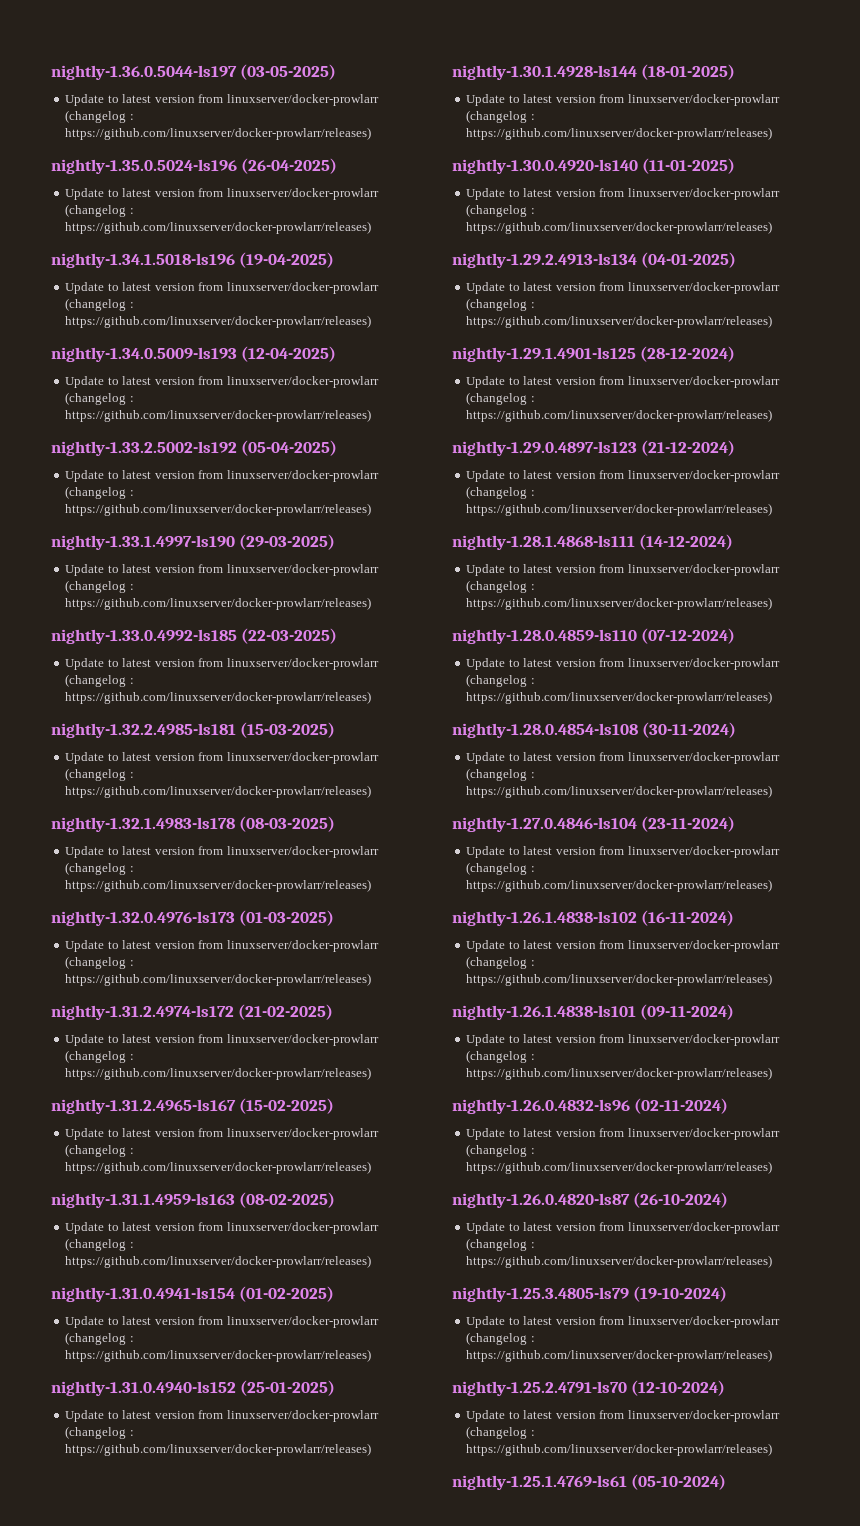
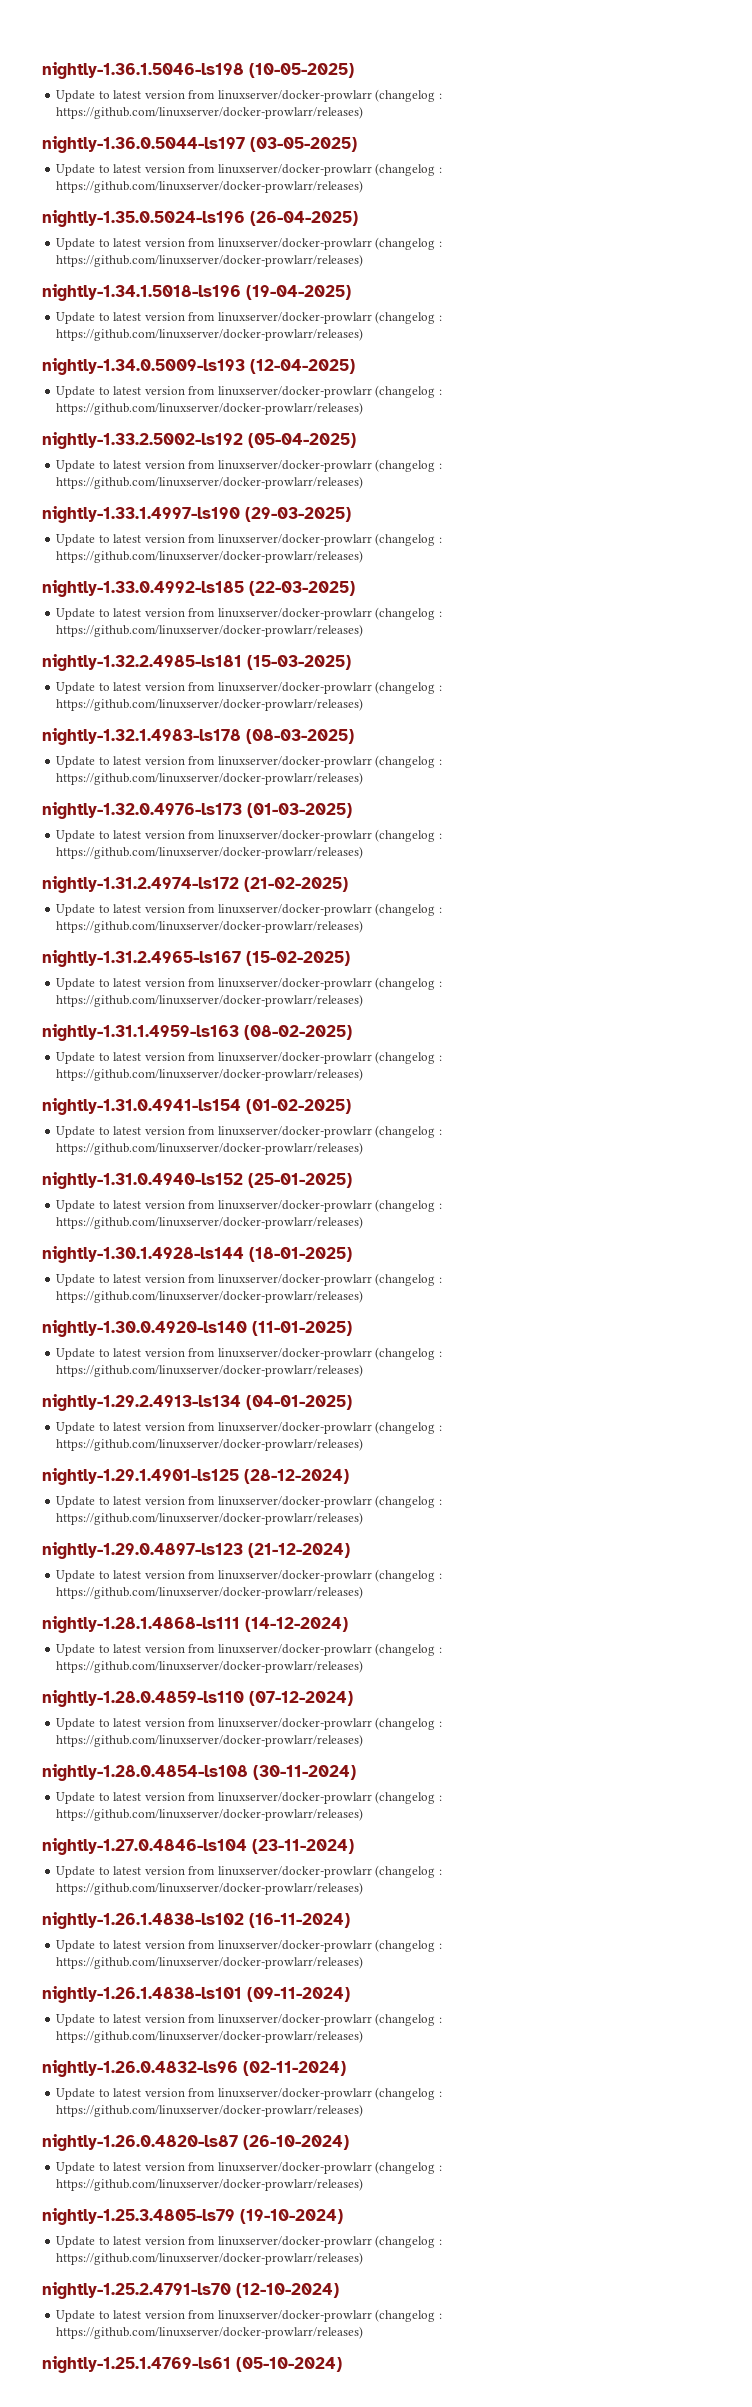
(51, 72) none -> [42,62,354,79] [56,89,442,102] [56,106,364,119] nightly-1.36.1.5046-ls198 (10-05-2025) // Update to latest version from linuxserver/docker-prowlarr (changelog : https://github.com/linuxserver/docker-prowlarr/releases) //

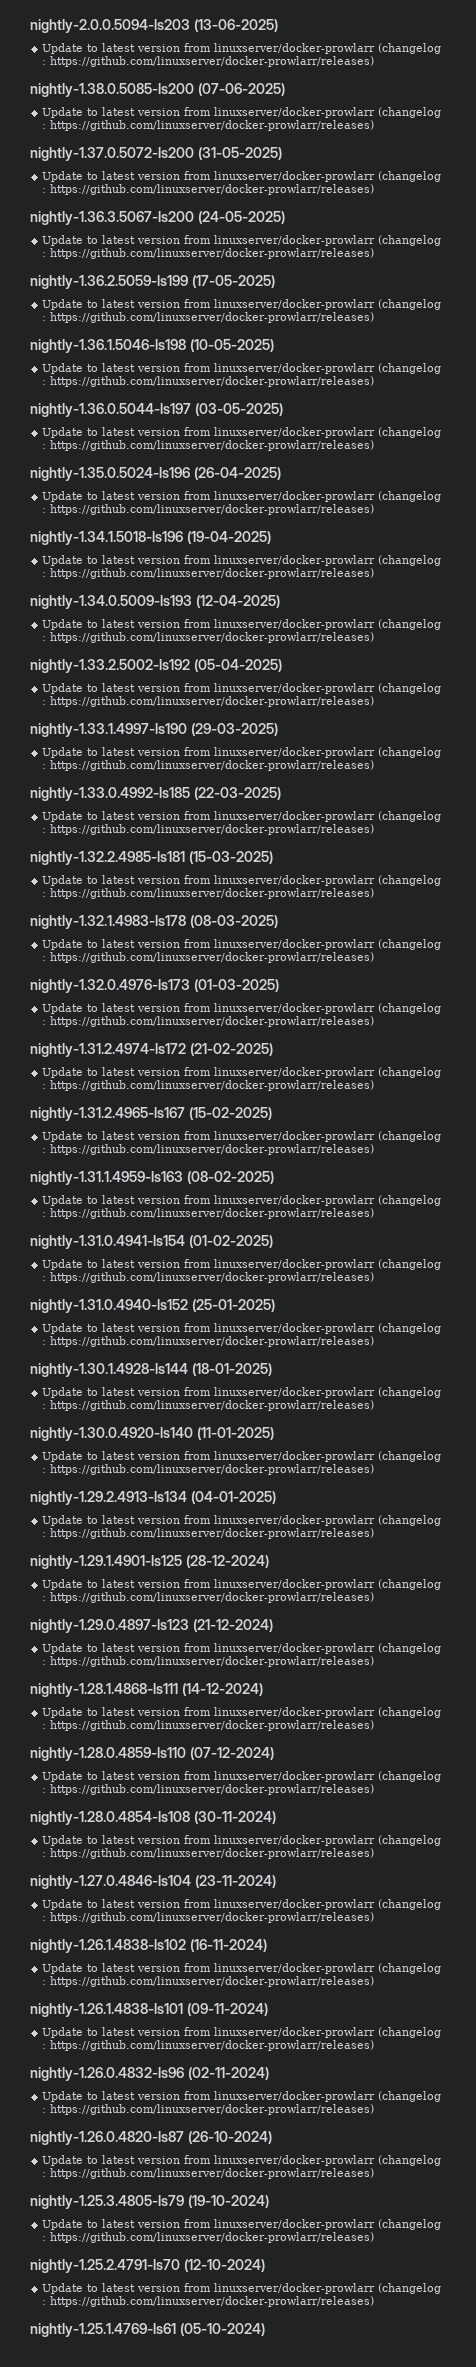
(42, 70) none -> [30,19,278,33] [42,43,442,54] [42,56,375,67] [30,83,285,97] [42,107,442,118] [42,120,375,131] [30,147,282,161] [42,171,442,182] [42,184,375,195] [30,211,285,225] [42,235,442,246] [42,248,375,259] [30,275,275,289] [42,299,442,310] [42,312,375,323] nightly-2.0.0.5094-ls203 (13-06-2025) // Update to latest version from linuxserver/docker-prowlarr (changelog : https://github.com/linuxserver/docker-prowlarr/releases) // nightly-1.38.0.5085-ls200 (07-06-2025) // Update to latest version from linuxserver/docker-prowlarr (changelog : https://github.com/linuxserver/docker-prowlarr/releases) // nightly-1.37.0.5072-ls200 (31-05-2025) // Update to latest version from linuxserver/docker-prowlarr (changelog : https://github.com/linuxserver/docker-prowlarr/releases) // nightly-1.36.3.5067-ls200 (24-05-2025) // Update to latest version from linuxserver/docker-prowlarr (changelog : https://github.com/linuxserver/docker-prowlarr/releases) // nightly-1.36.2.5059-ls199 (17-05-2025) // Update to latest version from linuxserver/docker-prowlarr (changelog : https://github.com/linuxserver/docker-prowlarr/releases) //

